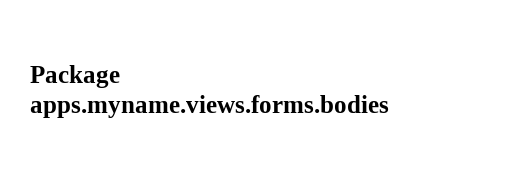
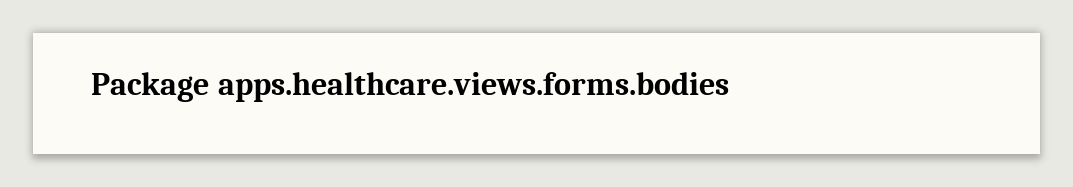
[30,95,389,118] apps.myname.views.forms.bodies -> [217,72,729,102] apps.healthcare.views.forms.bodies

